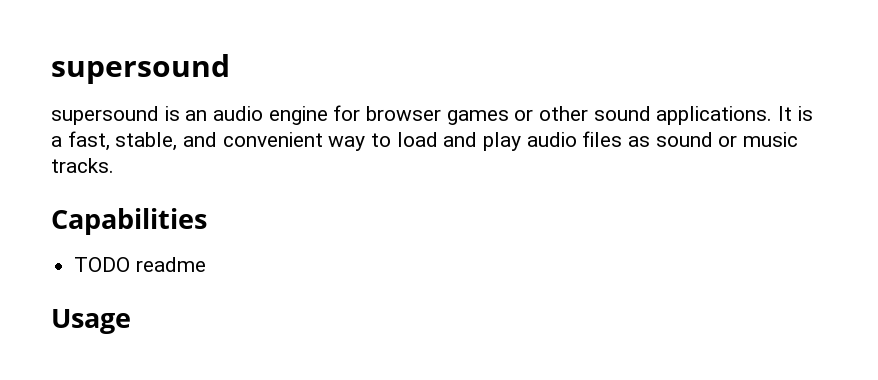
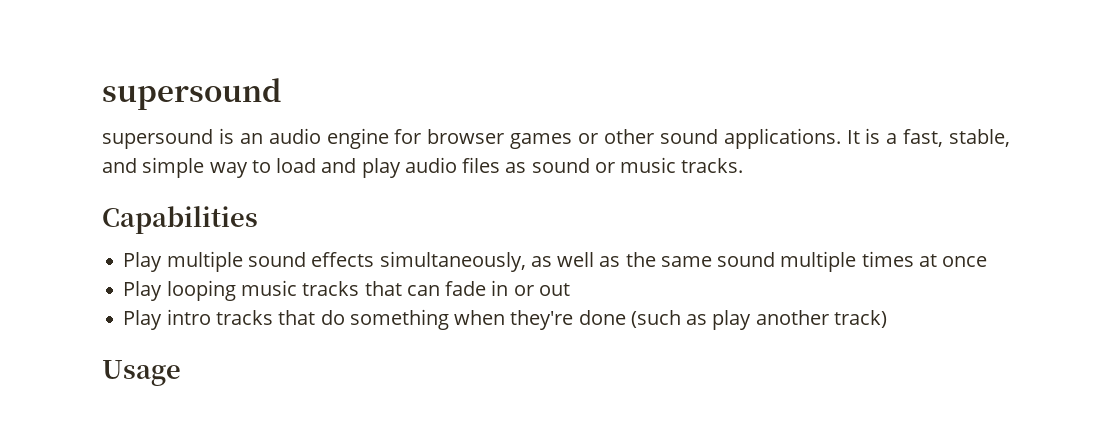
[222,132,323,147] convenient -> [142,157,205,178] simple
[74,257,206,272] TODO readme -> [123,251,988,272] [123,280,570,301] [123,309,887,330] Play multiple sound effects simultaneously, as well as the same sound multiple times at once // Play looping music tracks that can fade in or out // Play intro tracks that do something when they're done (such as play another track)

